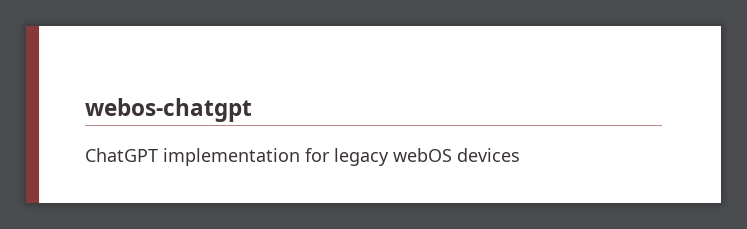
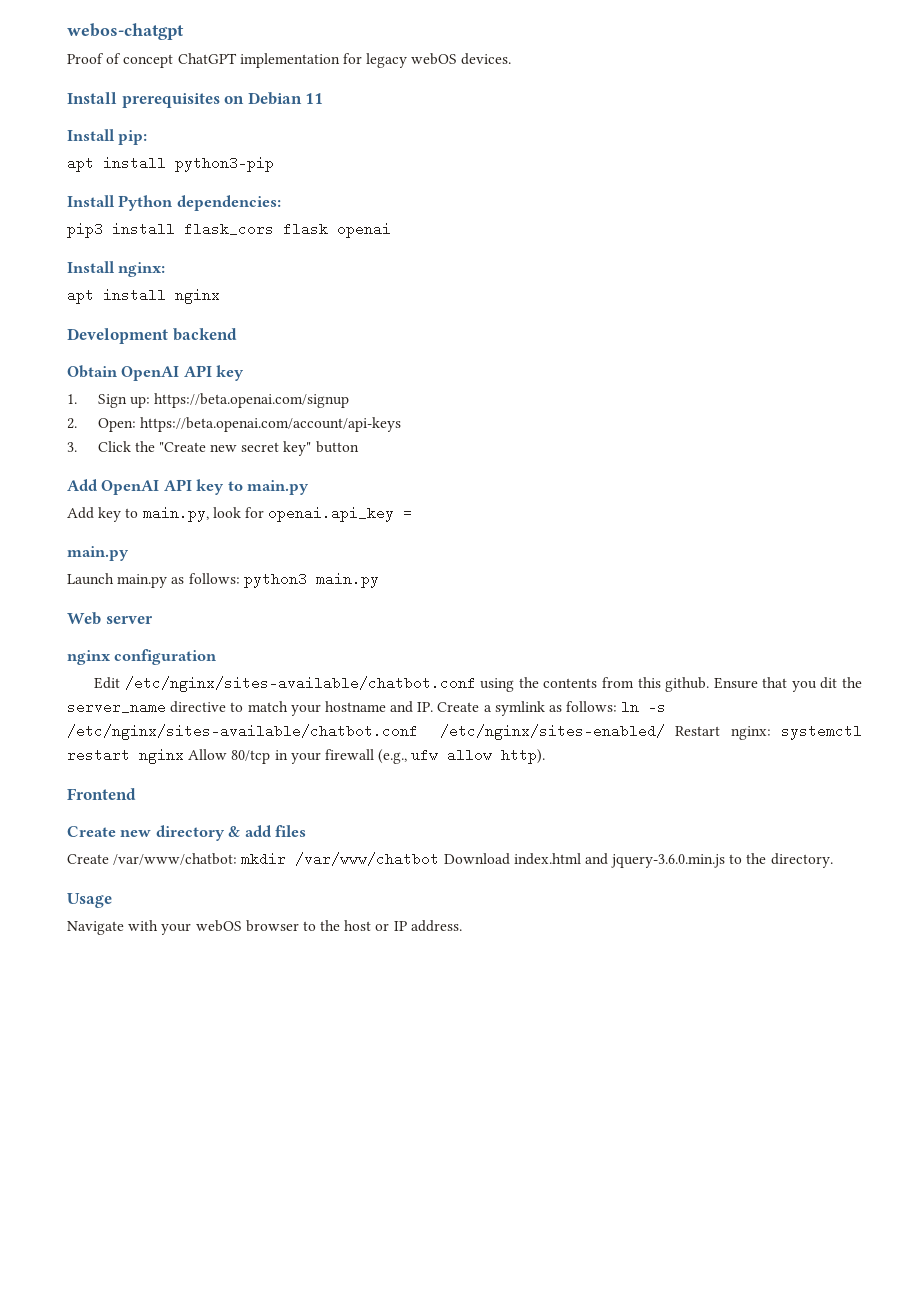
(252, 110) none -> [67,53,174,68] Proof of concept
[457,148,520,162] devices -> [461,53,512,65] [67,92,324,108] [67,129,148,145] [67,156,274,172] [67,195,281,211] [67,222,391,238] [67,261,166,277] [67,288,220,304] [67,328,237,344] [67,365,245,381] [67,393,349,408] [67,417,401,432] [67,441,359,456] [67,479,310,495] [67,506,413,522] [67,546,129,561] [67,572,379,588] [67,612,153,625] [67,649,218,665] [94,676,862,692] [67,700,667,716] [67,724,862,740] [67,748,546,764] [67,788,136,800] [67,825,307,841] [67,852,833,868] [67,893,112,908] [67,920,462,935] devices. // Install prerequisites on Debian 11 // Install pip: // apt install python3-pip // Install Python dependencies: // pip3 install flask_cors flask openai // Install nginx: // apt install nginx // Development backend // Obtain OpenAI API key // 1. Sign up: https://beta.openai.com/signup // 2. Open: https://beta.openai.com/account/api-keys // 3. Click the "Create new secret key" button // Add OpenAI API key to main.py // Add key to main.py, look for openai.api_key = // main.py // Launch main.py as follows: python3 main.py // Web server // nginx configuration // Edit /etc/nginx/sites-available/chatbot.conf using the contents from this github. Ensure that you dit the server_name directive to match your hostname and IP. Create a symlink as follows: ln -s /etc/nginx/sites-available/chatbot.conf /etc/nginx/sites-enabled/ Restart nginx: systemctl restart nginx Allow 80/tcp in your firewall (e.g., ufw allow http). // Frontend // Create new directory & add files // Create /var/www/chatbot: mkdir /var/www/chatbot Download index.html and jquery-3.6.0.min.js to the directory. // Usage // Navigate with your webOS browser to the host or IP address.

